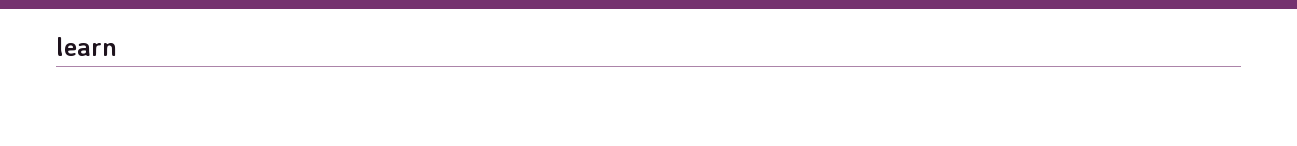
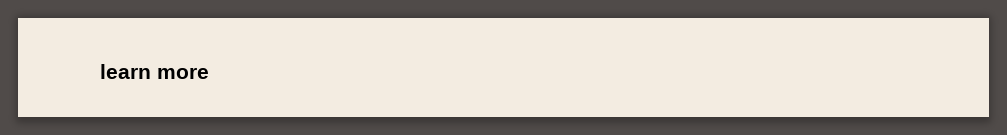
(117, 46) none -> [157,67,209,79] more

